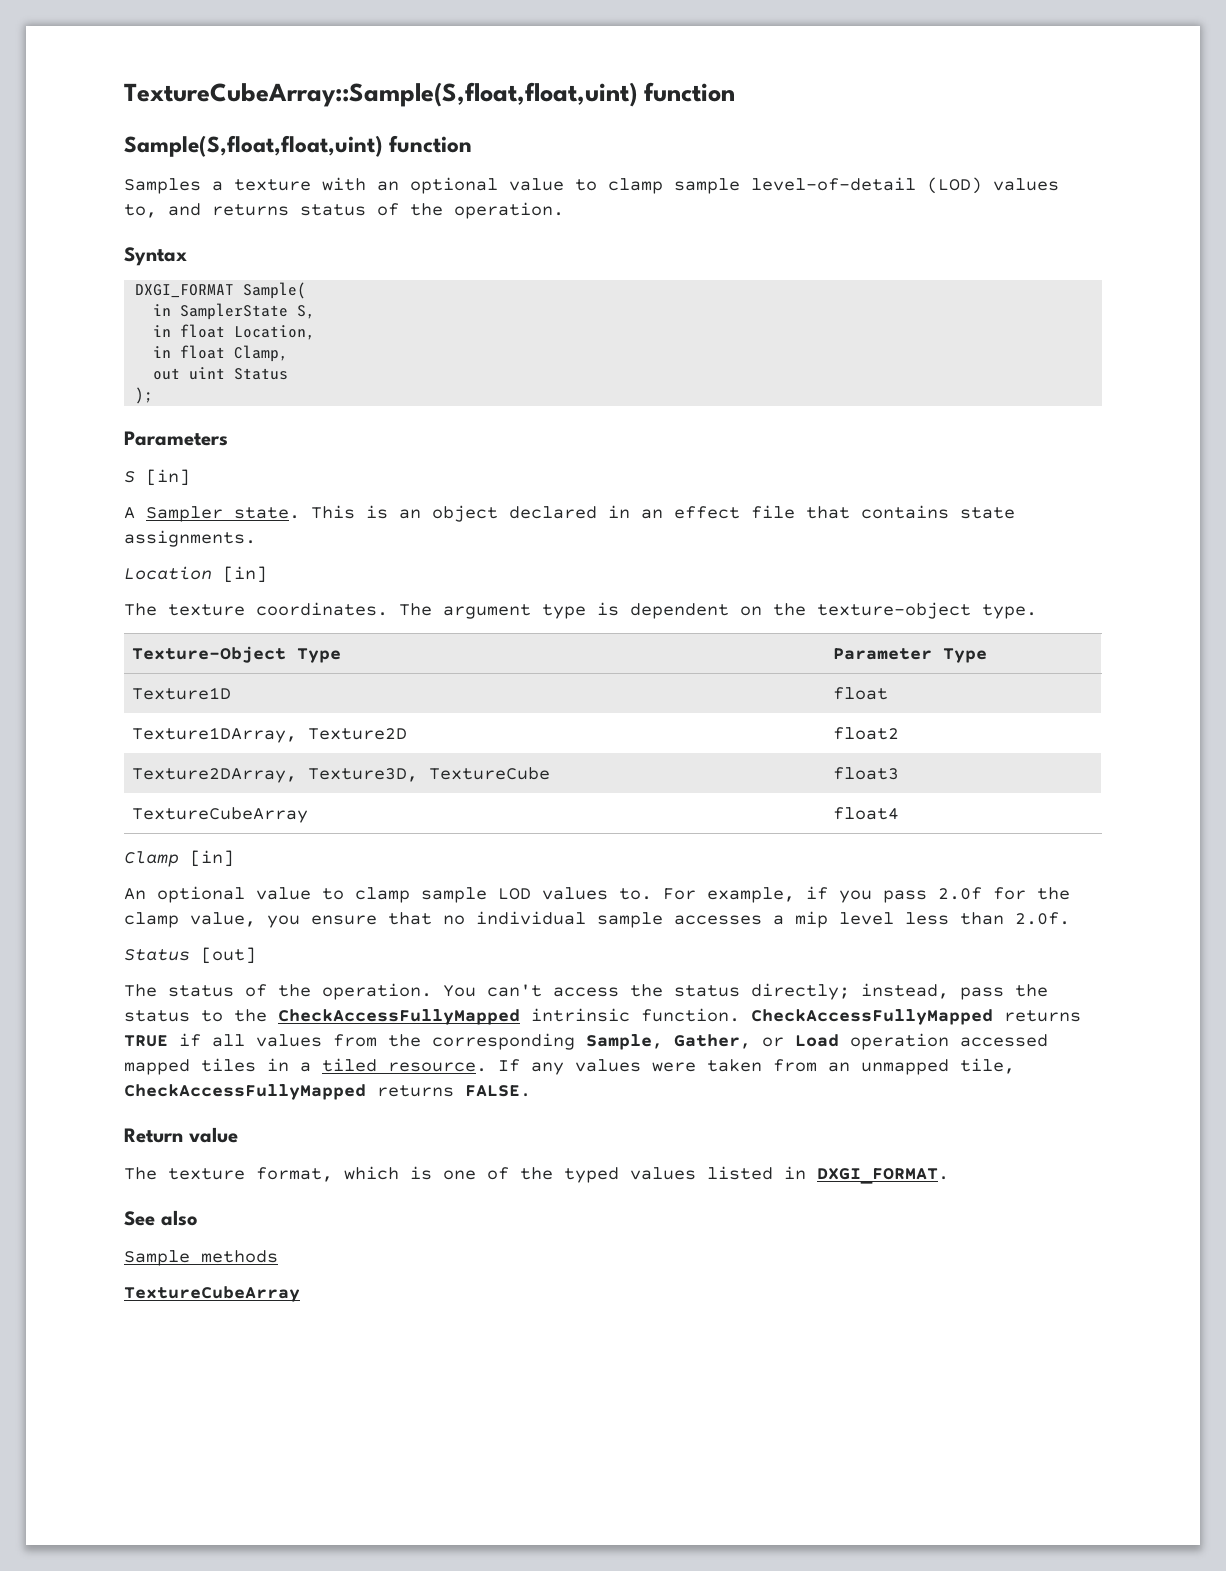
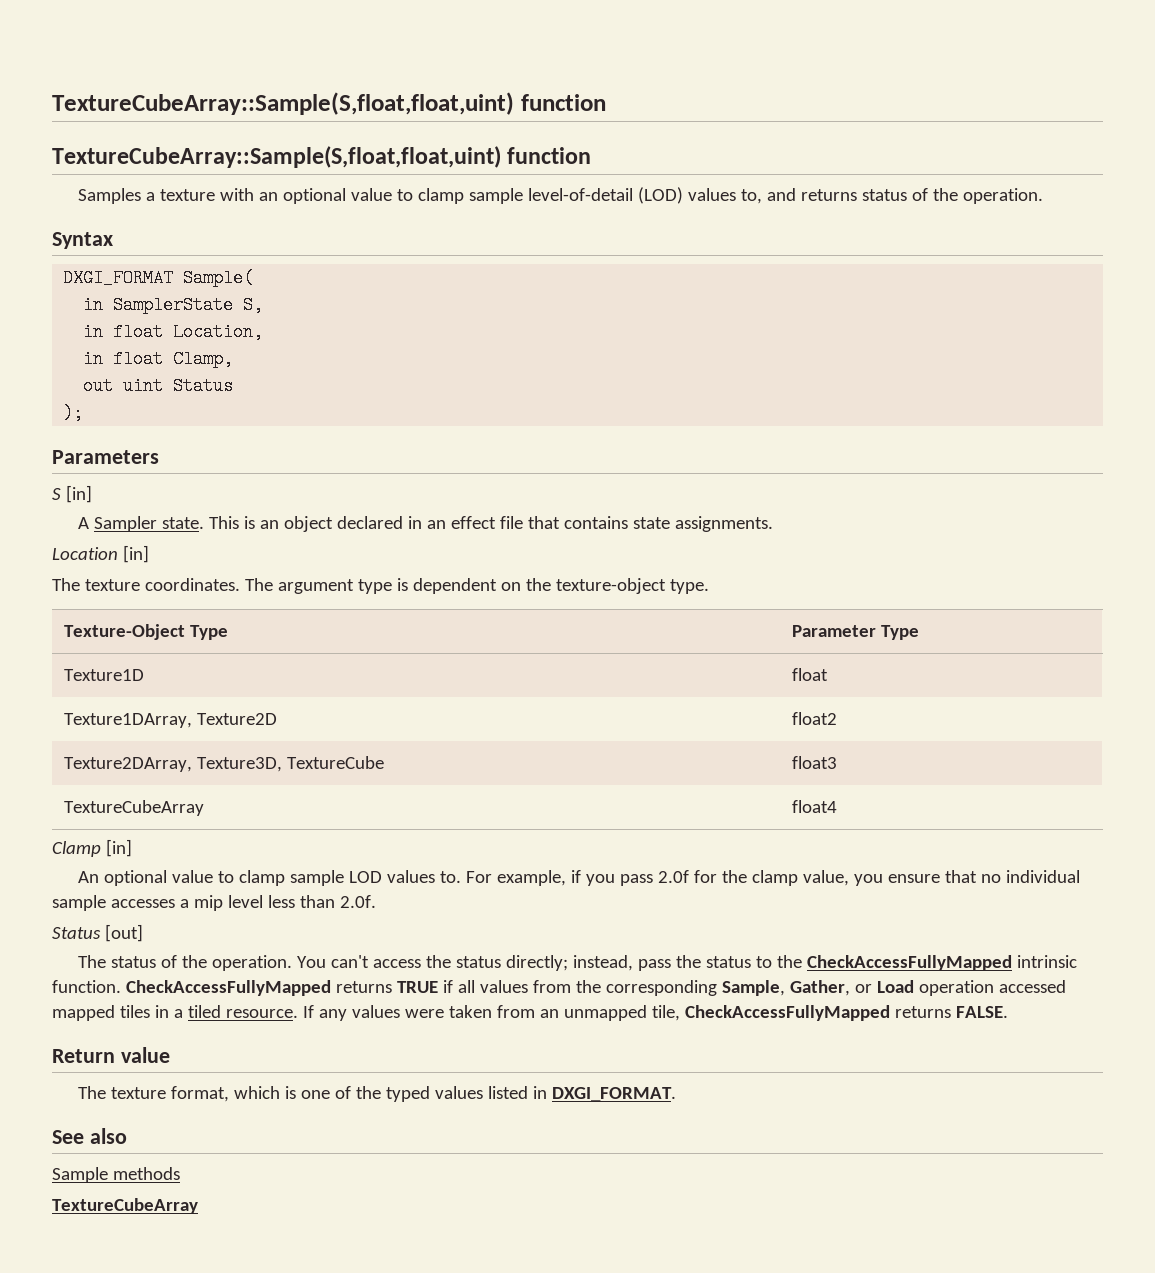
[124,82,736,107] [124,135,383,157] TextureCubeArray::Sample(S,float,float,uint) function // Sample(S,float,float,uint) -> [52,92,606,115] [52,146,501,168] TextureCubeArray::Sample(S,float,float,uint) function // TextureCubeArray::Sample(S,float,float,uint)

